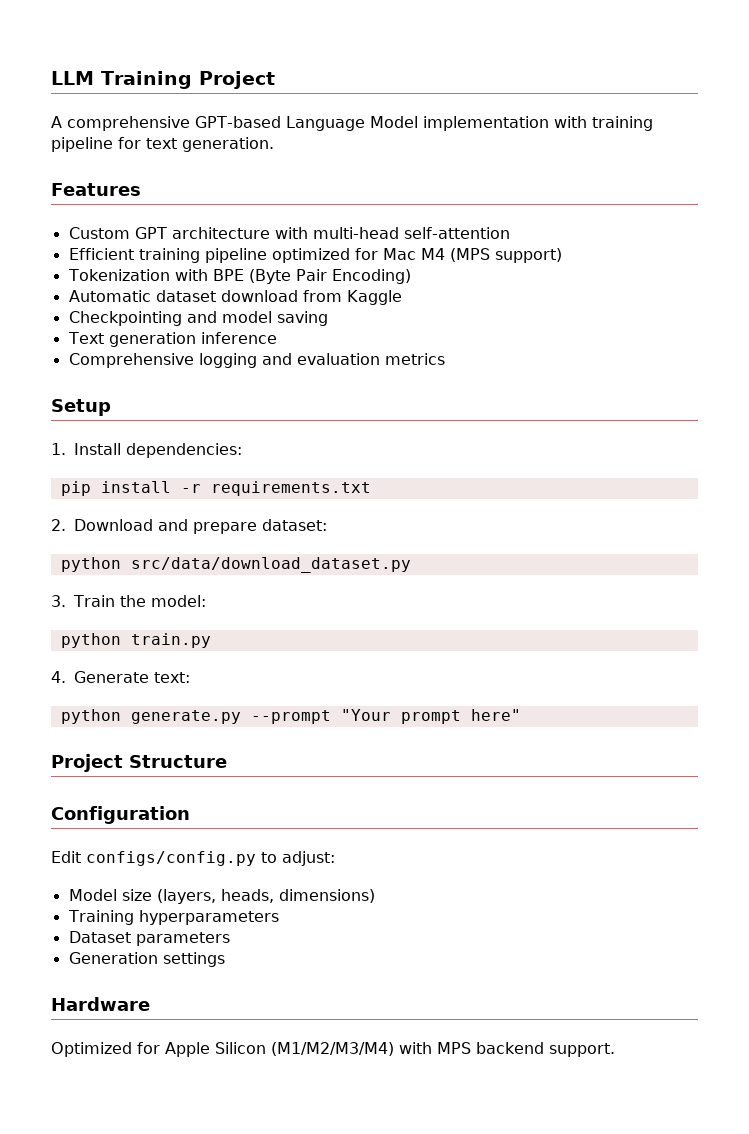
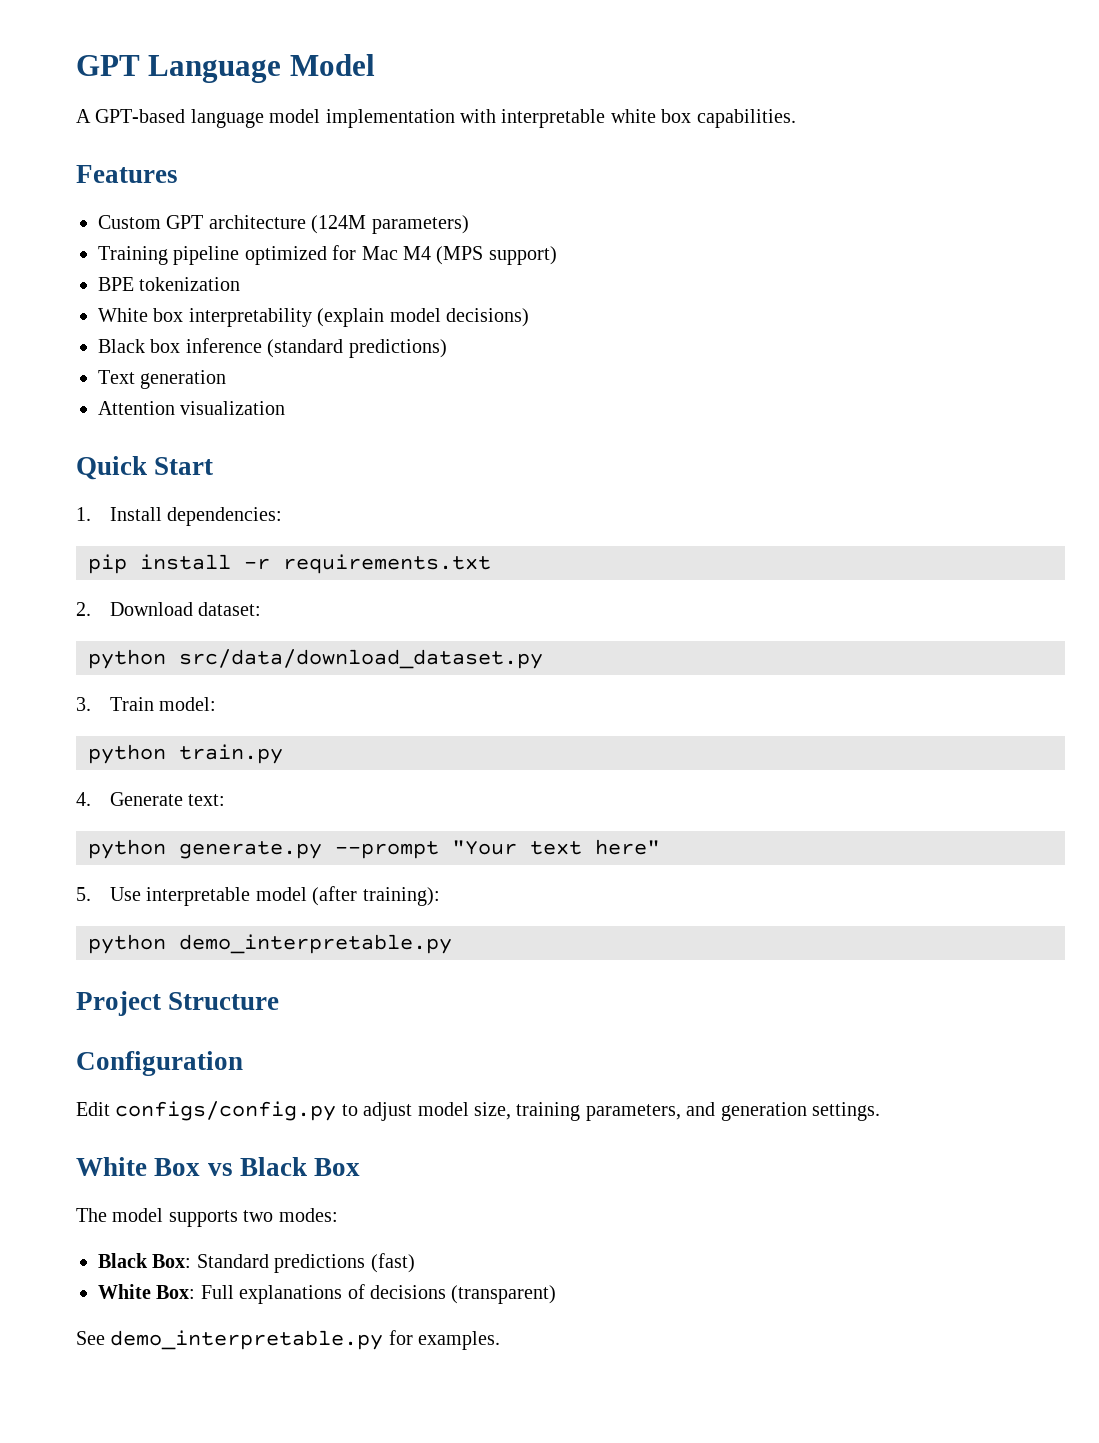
[51,71,275,89] [51,116,653,131] [51,137,274,152] LLM Training Project // A comprehensive GPT-based Language Model implementation with training pipeline for text generation. -> [76,54,375,83] [76,109,796,128] GPT Language Model // A GPT-based language model implementation with interpretable white box capabilities.
[274,227,510,239] [68,248,200,263] with multi-head self-attention // Efficient training -> [311,215,469,234] [98,246,168,265] (124M parameters) // Training
[67,269,411,284] [68,290,402,305] [68,311,328,326] [67,332,277,347] [68,353,445,368] [51,399,111,416] Tokenization with BPE (Byte Pair Encoding) // Automatic dataset download from Kaggle // Checkpointing and model saving // Text generation inference // Comprehensive logging and evaluation metrics // Setup -> [98,277,241,291] [98,308,529,327] [98,338,447,358] [98,370,227,389] [98,401,286,415] [76,456,214,480] BPE tokenization // White box interpretability (explain model decisions) // Black box inference (standard predictions) // Text generation // Attention visualization // Quick Start
[158,519,257,534] and prepare -> (193, 609) none
[119,595,146,607] the -> (154, 704) none
[400,710,461,724] prompt -> [530,841,582,855] text
(521, 715) none -> [76,886,440,906] [88,934,452,954] // 5. Use interpretable model (after training): // python demo_interpretable.py
[282,851,335,866] [68,889,375,904] [67,910,279,925] [68,931,230,946] [68,952,225,967] [51,997,150,1011] [51,1042,615,1057] adjust: // Model size (layers, heads, dimensions) // Training hyperparameters // Dataset parameters // Generation settings // Hardware // Optimized for Apple Silicon (M1/M2/M3/M4) with MPS backend support. -> [363,1102,880,1121] [76,1157,361,1176] [76,1208,338,1227] [98,1253,415,1273] [98,1284,557,1304] [76,1330,501,1350] adjust model size, training parameters, and generation settings. // White Box vs Black Box // The model supports two modes: // Black Box: Standard predictions (fast) // White Box: Full explanations of decisions (transparent) // See demo_interpretable.py for examples.

